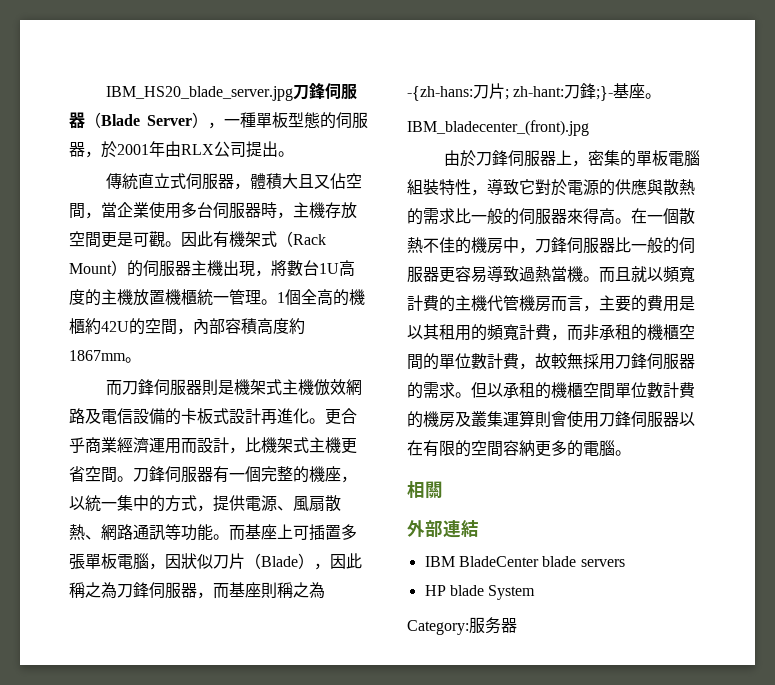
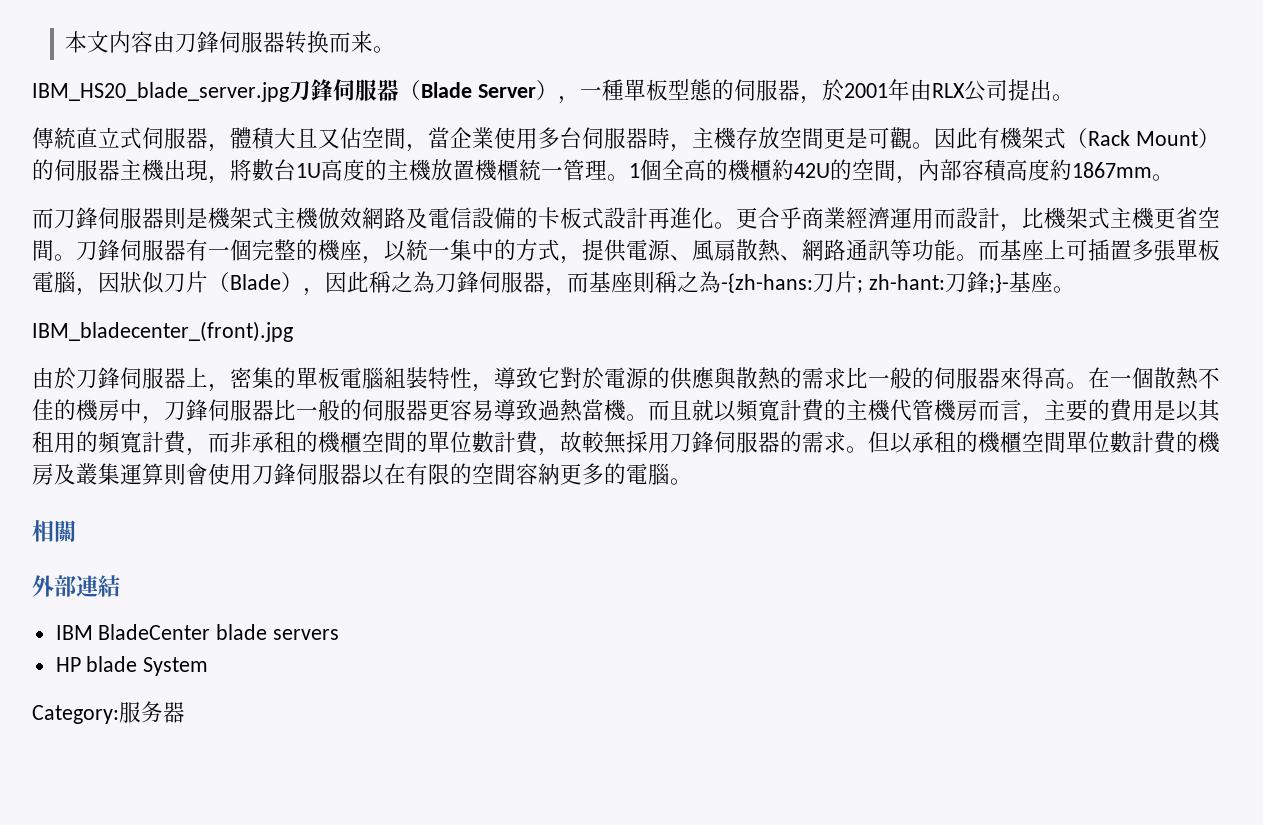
(105, 93) none -> [65,31,396,54] 本文内容由刀鋒伺服器转换而来。 //

